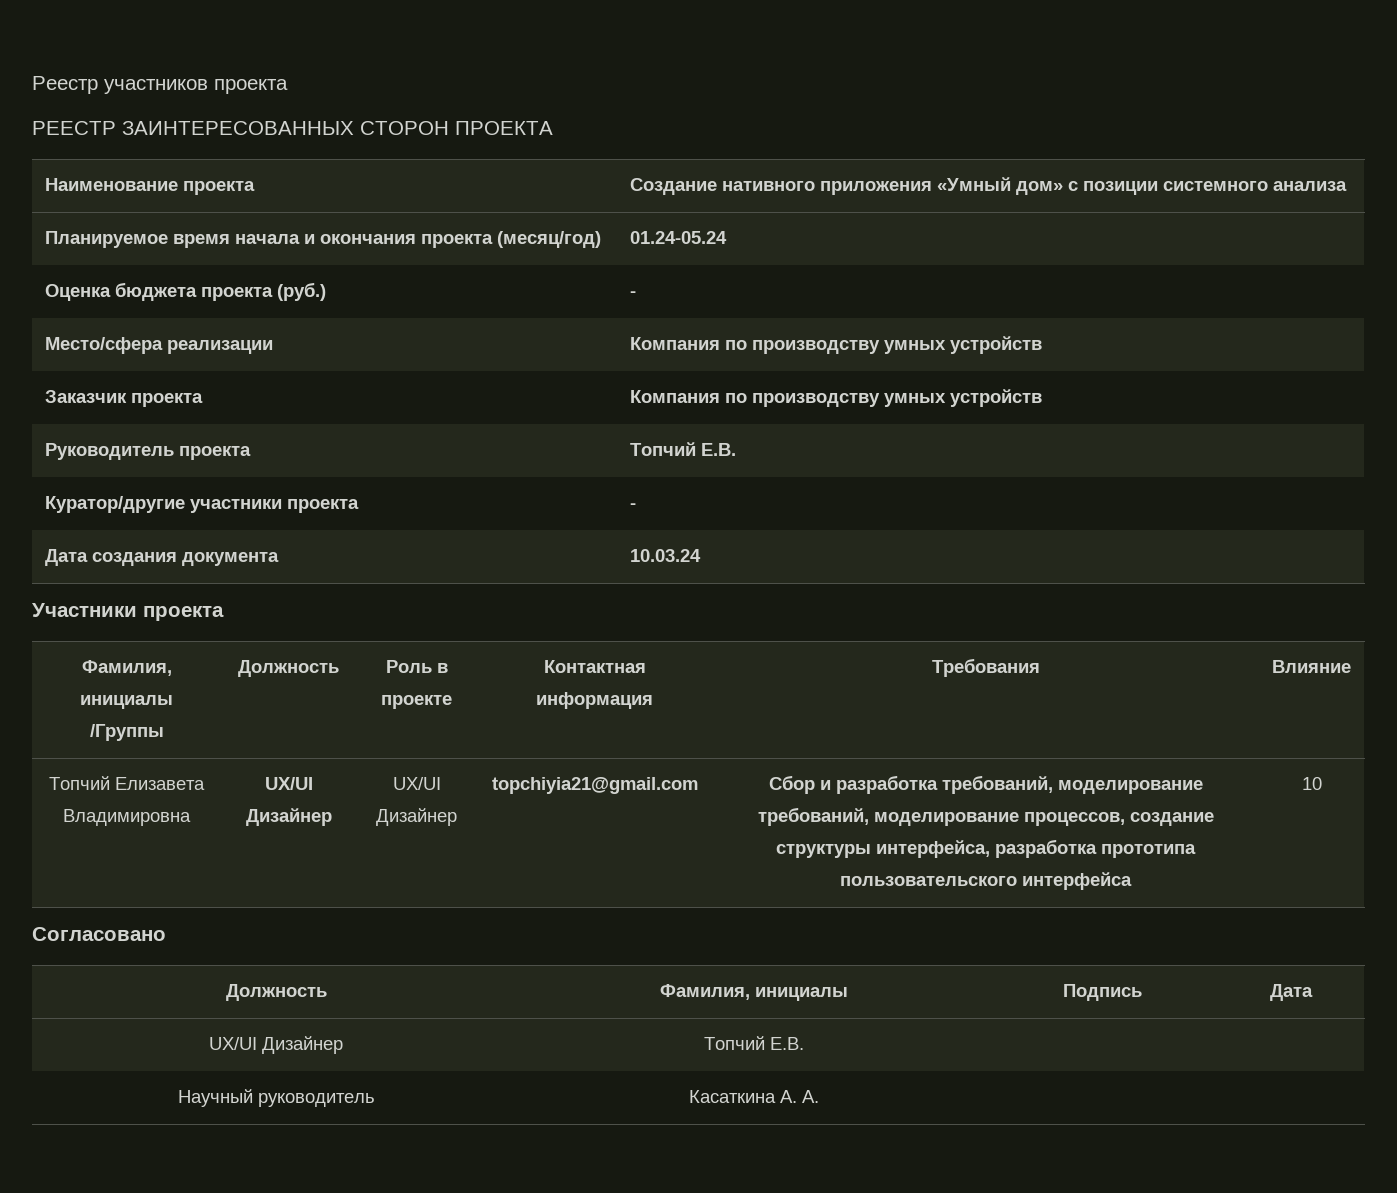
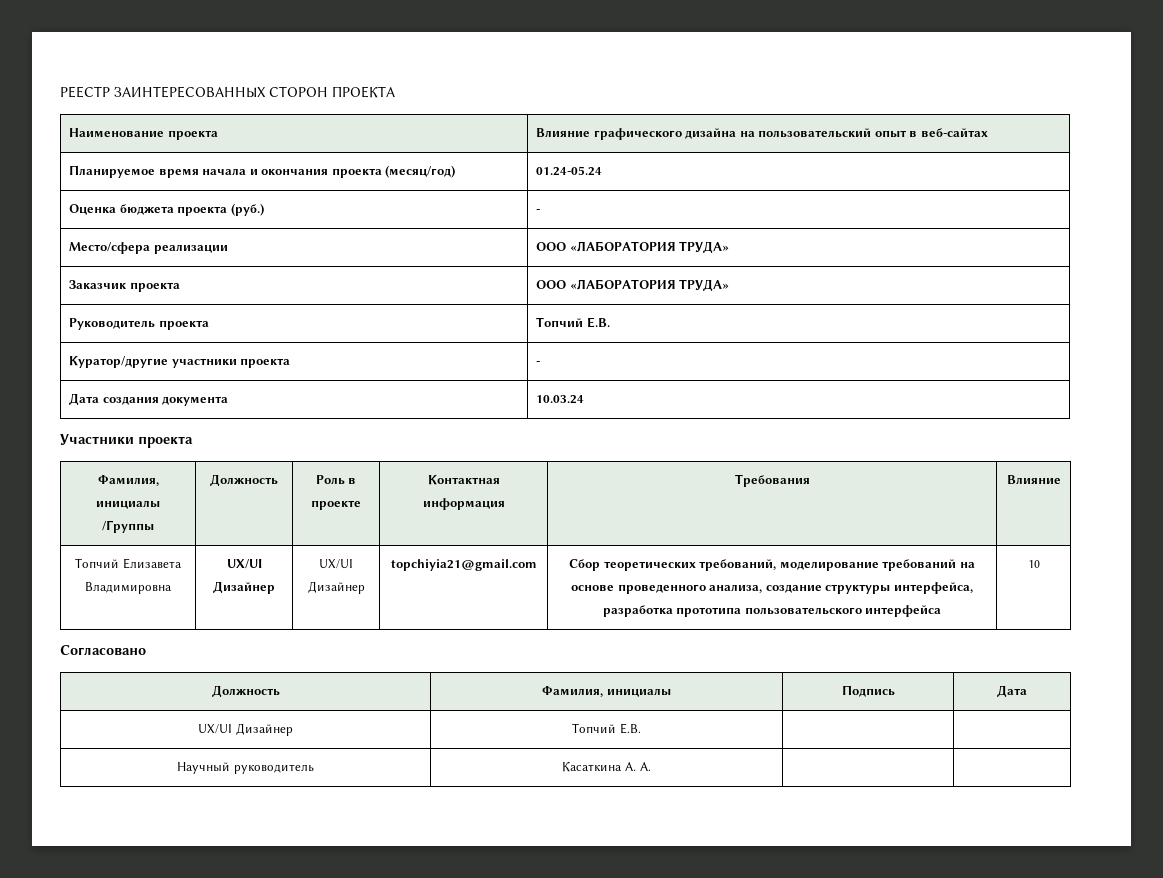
[32,76,288,94] Реестр участников проекта // -> (60, 92) none
[629,177,1347,195] Создание нативного приложения «Умный дом» с позиции системного анализа -> [536,128,988,140] Влияние графического дизайна на пользовательский опыт в веб-сайтах
[629,336,1042,354] [44,390,203,407] [629,389,1042,407] Компания по производству умных устройств // Заказчик проекта | Компания по производству умных устройств -> [536,241,730,253] [69,280,180,292] [536,279,730,291] ООО «ЛАБОРАТОРИЯ ТРУДА» // Заказчик проекта | ООО «ЛАБОРАТОРИЯ ТРУДА»
[819,775,1203,794] [757,807,1125,826] и разработка требований, моделирование требований, моделирование процессов, -> [603,559,975,571] [571,584,763,594] теоретических требований, моделирование требований на основе проведенного анализа,

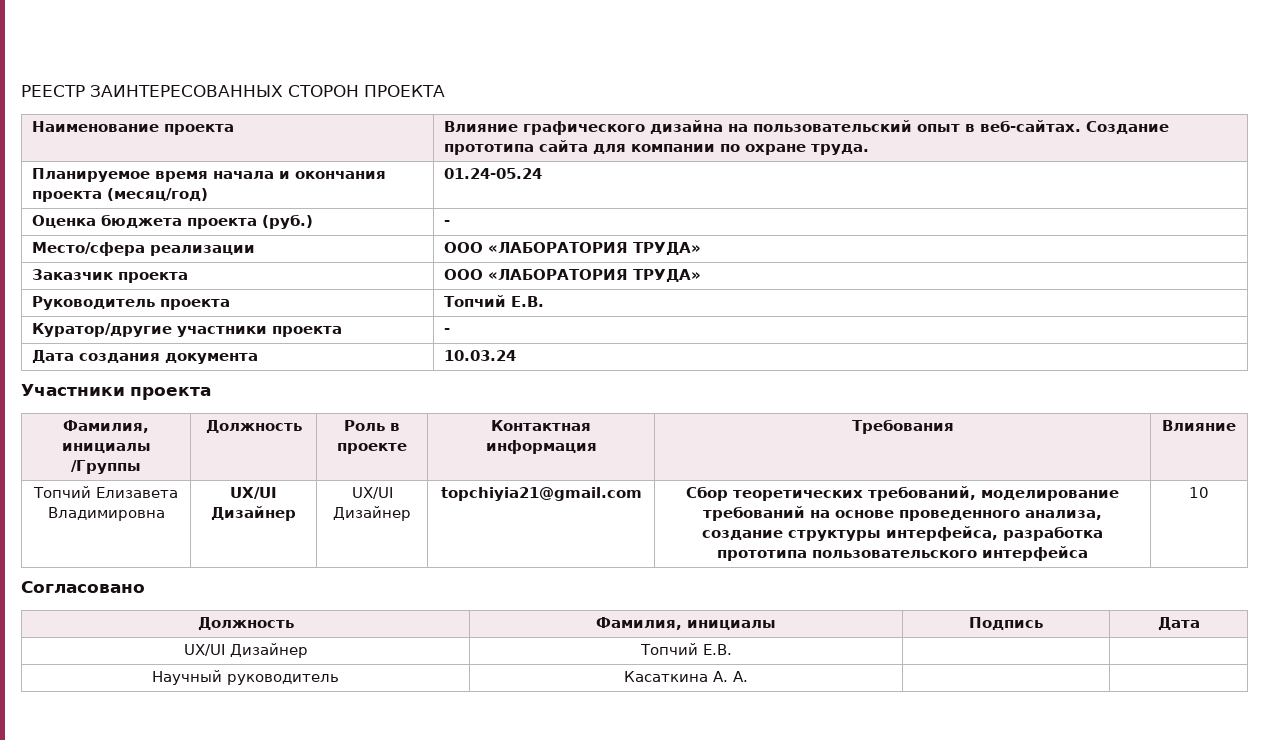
[920,128,988,138] веб-сайтах -> [979,120,1169,134] [443,140,869,155] веб-сайтах. Создание прототипа сайта для компании по охране труда.

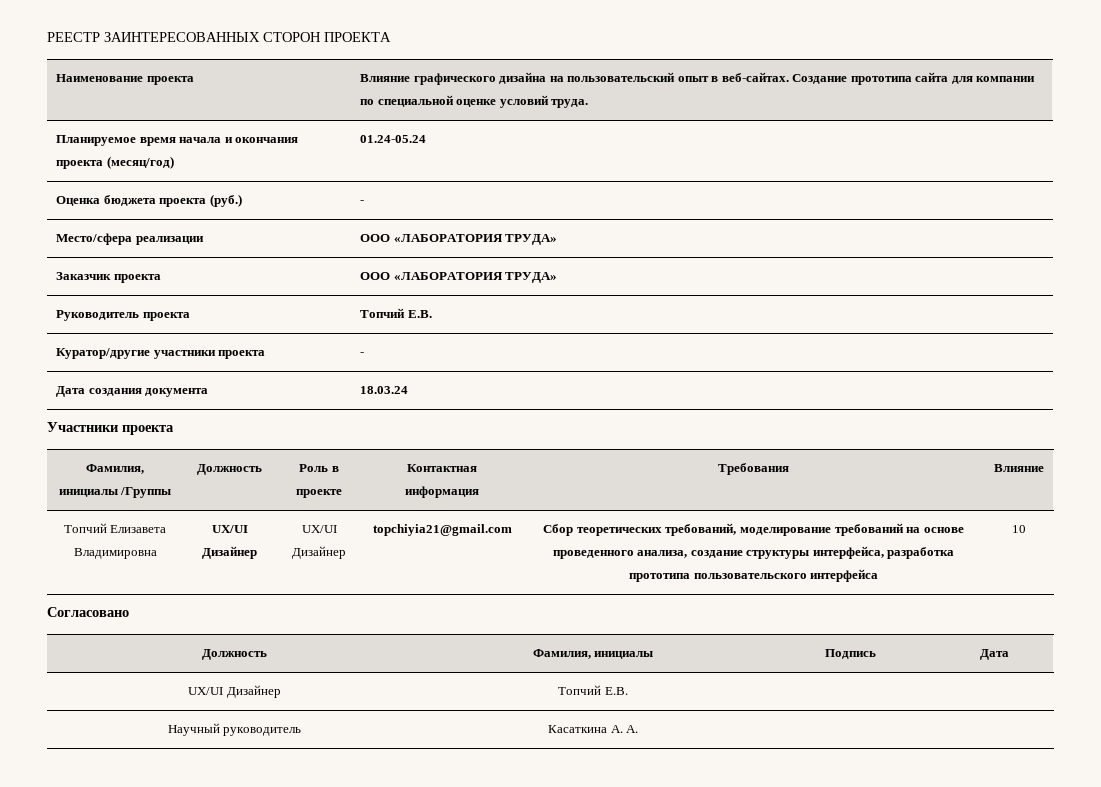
[744,144,806,155] охране -> [377,95,549,108] специальной оценке условий
[443,350,516,361] 10.03.24 -> [359,386,408,394] 18.03.24

